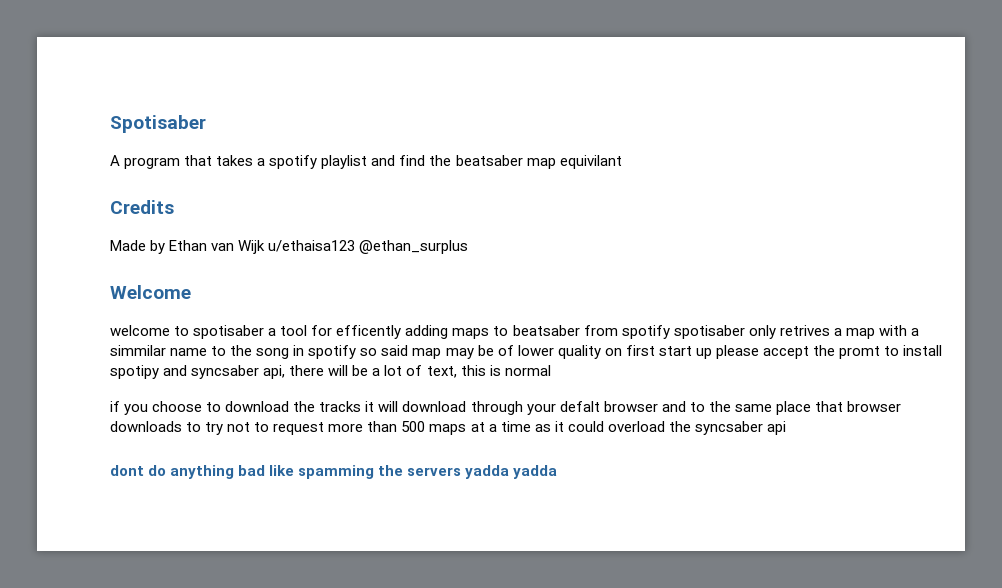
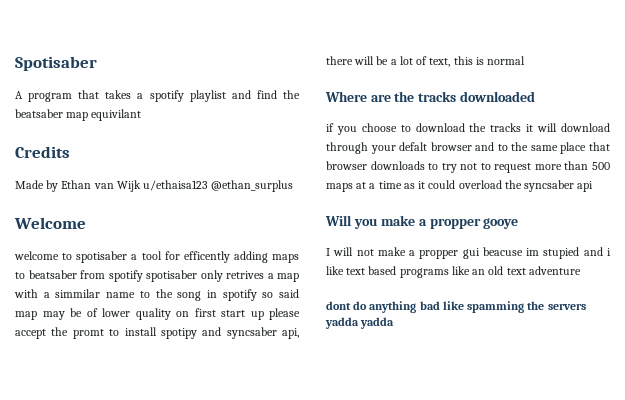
(551, 370) none -> [325,91,535,102] // Where are the tracks downloaded
(786, 428) none -> [325,215,519,229] [326,247,611,259] [326,266,581,278] // Will you make a propper gooye // I will not make a propper gui beacuse im stupied and i like text based programs like an old text adventure

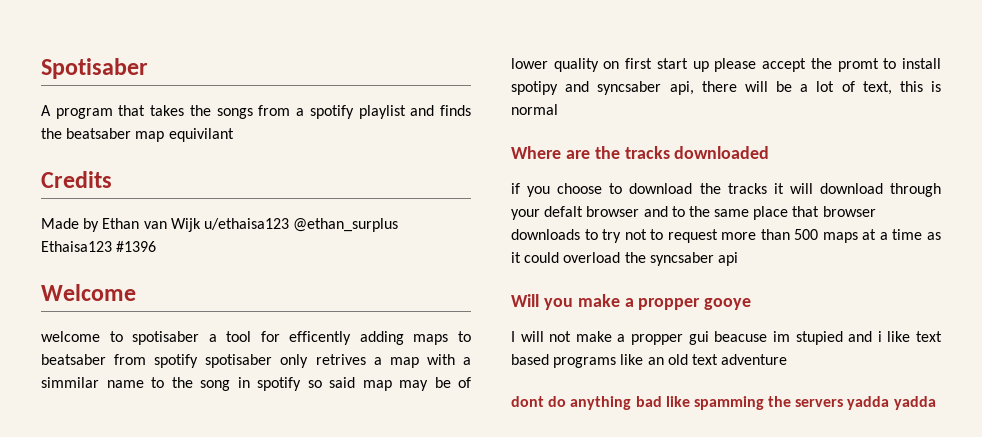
(132, 94) none -> [189,105,291,119] the songs from
[256,90,277,99] find -> [440,105,471,116] finds
(294, 186) none -> [41,241,157,252] Ethaisa123 #1396

